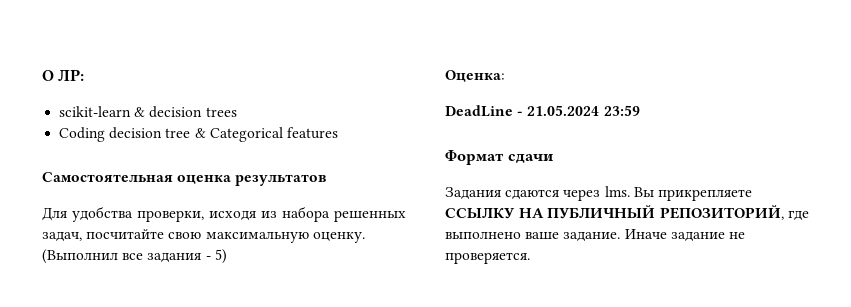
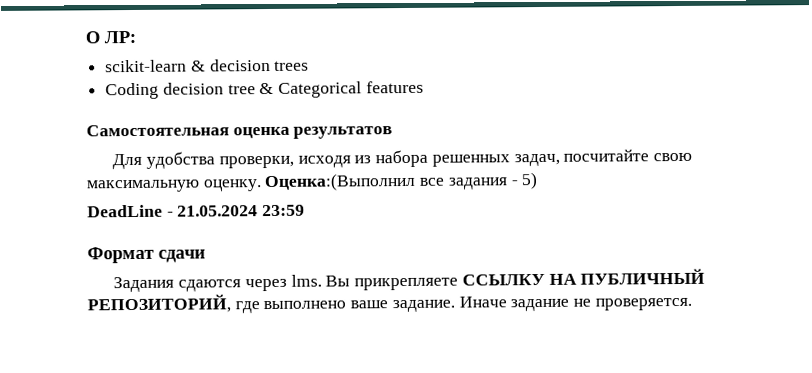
[42,249,118,264] (Выполнил -> [264,172,417,192] Оценка:(Выполнил
[445,70,505,83] // Оценка: -> (539, 181) none

